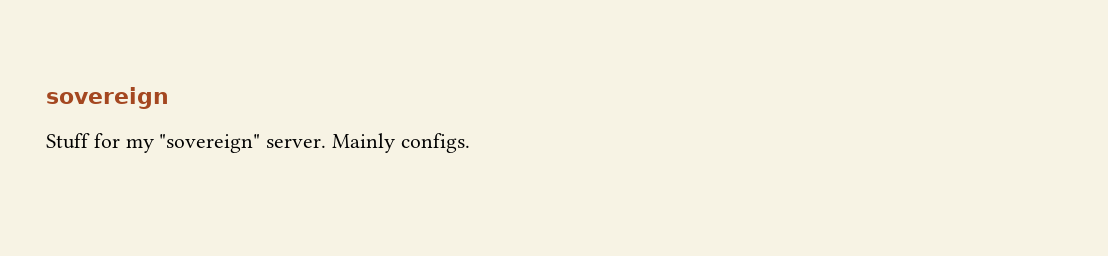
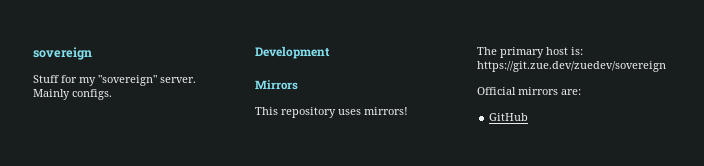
(470, 143) none -> [255,46,330,59] [255,80,298,90] [255,107,408,118] [477,47,583,58] [477,61,666,72] [477,87,581,95] [489,113,529,121] // Development // Mirrors // This repository uses mirrors! // The primary host is: https://git.zue.dev/zuedev/sovereign // Official mirrors are: // GitHub

